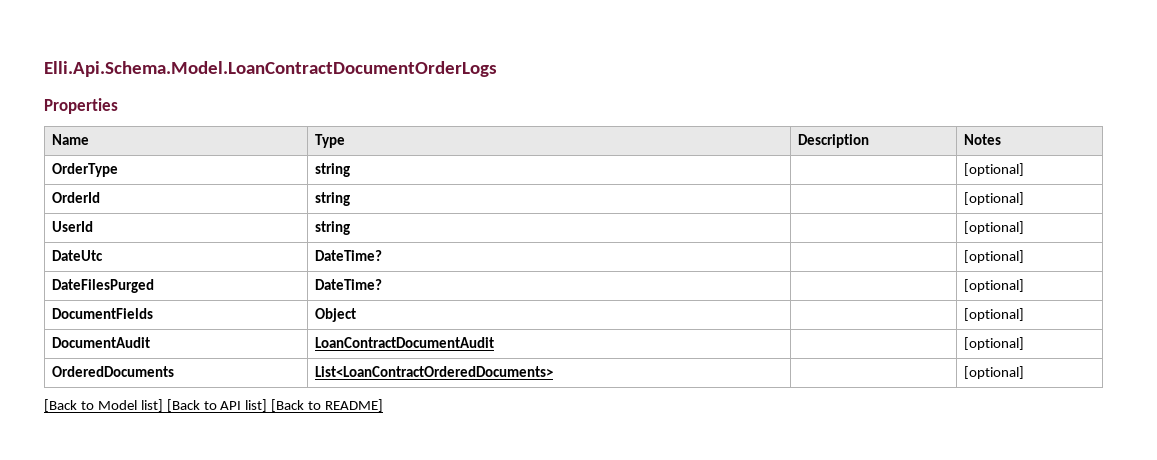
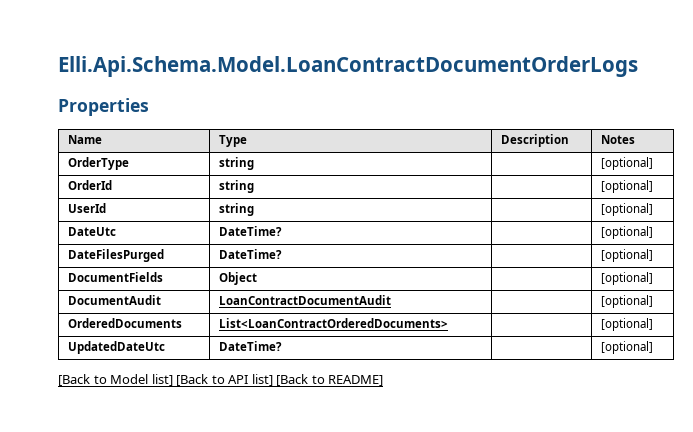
(1024, 372) none -> [67,341,165,354] [218,341,282,351] [600,341,653,354] // UpdatedDateUtc | DateTime? | | [optional]

